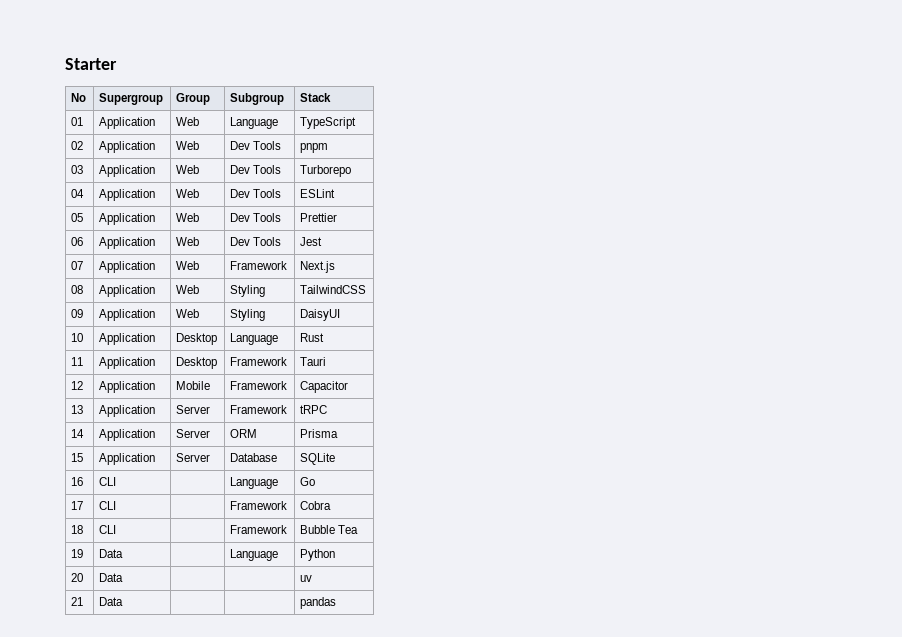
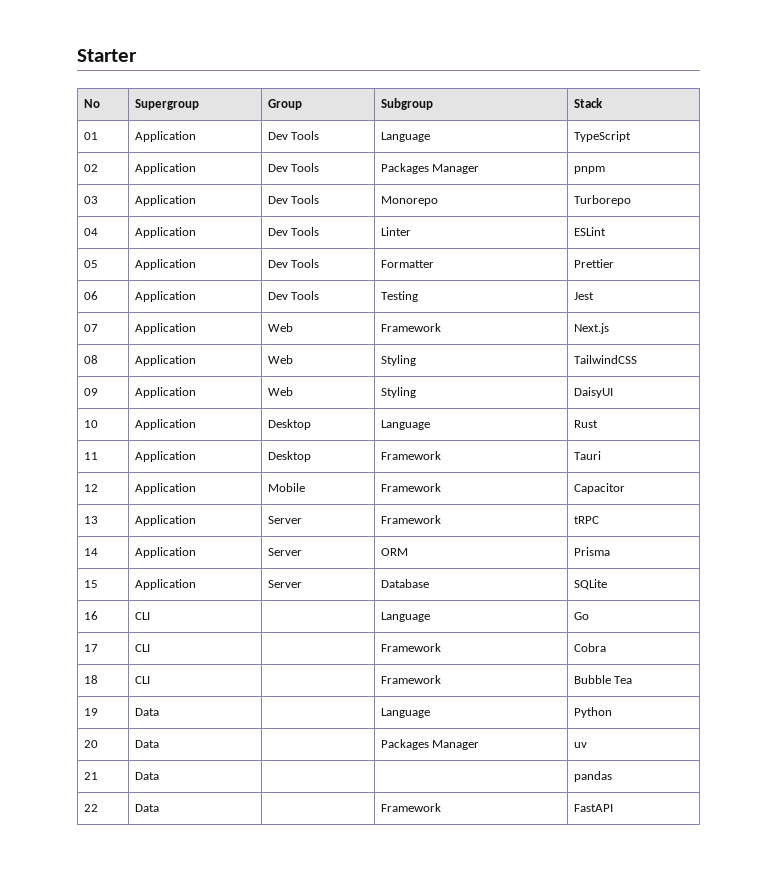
[176,117,200,126] Web -> [267,131,320,140] Dev Tools
[176,141,200,150] [230,141,282,150] | Web | Dev Tools -> [267,163,320,172] [380,163,480,174] | Dev Tools | Packages Manager
[176,165,200,174] [230,165,282,174] | Web | Dev Tools -> [267,195,320,204] [380,196,438,206] | Dev Tools | Monorepo
[176,189,200,198] [230,189,282,198] | Web | Dev Tools -> [267,227,320,236] [380,227,411,236] | Dev Tools | Linter
[176,213,200,222] [230,213,282,222] | Web | Dev Tools -> [267,259,320,268] [380,260,434,268] | Dev Tools | Formatter
[176,237,200,246] [230,237,282,246] | Web | Dev Tools -> [267,291,320,300] [380,291,418,302] | Dev Tools | Testing
(124, 577) none -> [380,739,480,750] Packages Manager
(337, 603) none -> [83,804,98,812] [134,804,159,812] [380,803,441,812] [573,804,613,812] // 22 | Data | | Framework | FastAPI

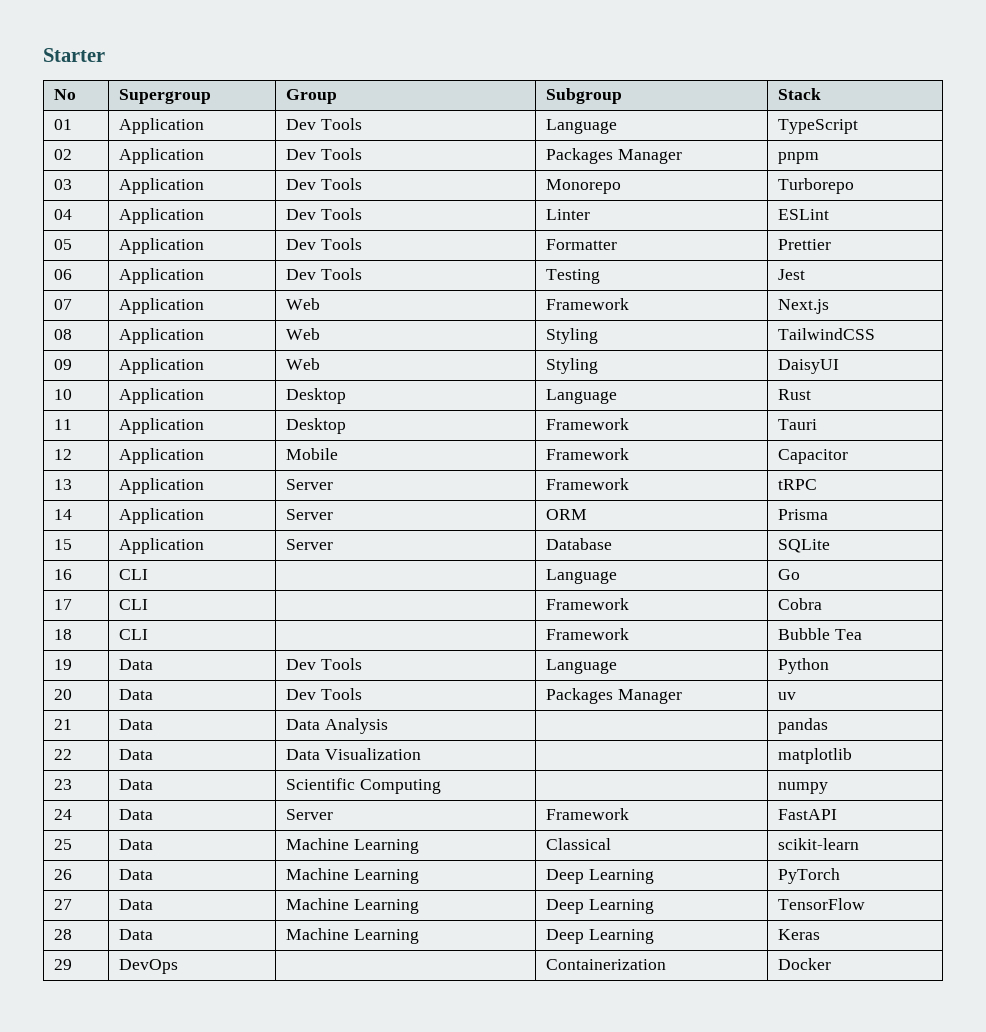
(159, 712) none -> [285,658,362,670] Dev Tools
(159, 744) none -> [285,688,362,700] Dev Tools
(159, 776) none -> [285,718,388,734] Data Analysis
[380,803,441,812] [573,804,613,812] | Framework | FastAPI -> [285,748,421,760] [777,748,852,764] [53,779,72,790] [118,779,153,790] [285,778,441,794] [777,782,828,794] [53,809,72,820] [118,809,153,820] [285,809,333,820] [545,808,629,820] [777,809,837,820] [53,839,72,850] [118,839,153,850] [285,838,419,854] [545,838,611,850] [777,838,859,850] [53,869,72,880] [118,869,153,880] [285,868,419,884] [545,869,654,884] [777,868,840,884] [53,899,72,910] [118,899,153,910] [285,898,419,914] [545,899,654,914] [777,898,865,910] [53,929,72,940] [118,929,153,940] [285,928,419,944] [545,929,654,944] [777,929,820,940] [53,959,72,970] [118,959,178,974] [545,959,666,970] [777,958,831,970] Data Visualization | | matplotlib // 23 | Data | Scientific Computing | | numpy // 24 | Data | Server | Framework | FastAPI // 25 | Data | Machine Learning | Classical | scikit-learn // 26 | Data | Machine Learning | Deep Learning | PyTorch // 27 | Data | Machine Learning | Deep Learning | TensorFlow // 28 | Data | Machine Learning | Deep Learning | Keras // 29 | DevOps | | Containerization | Docker

